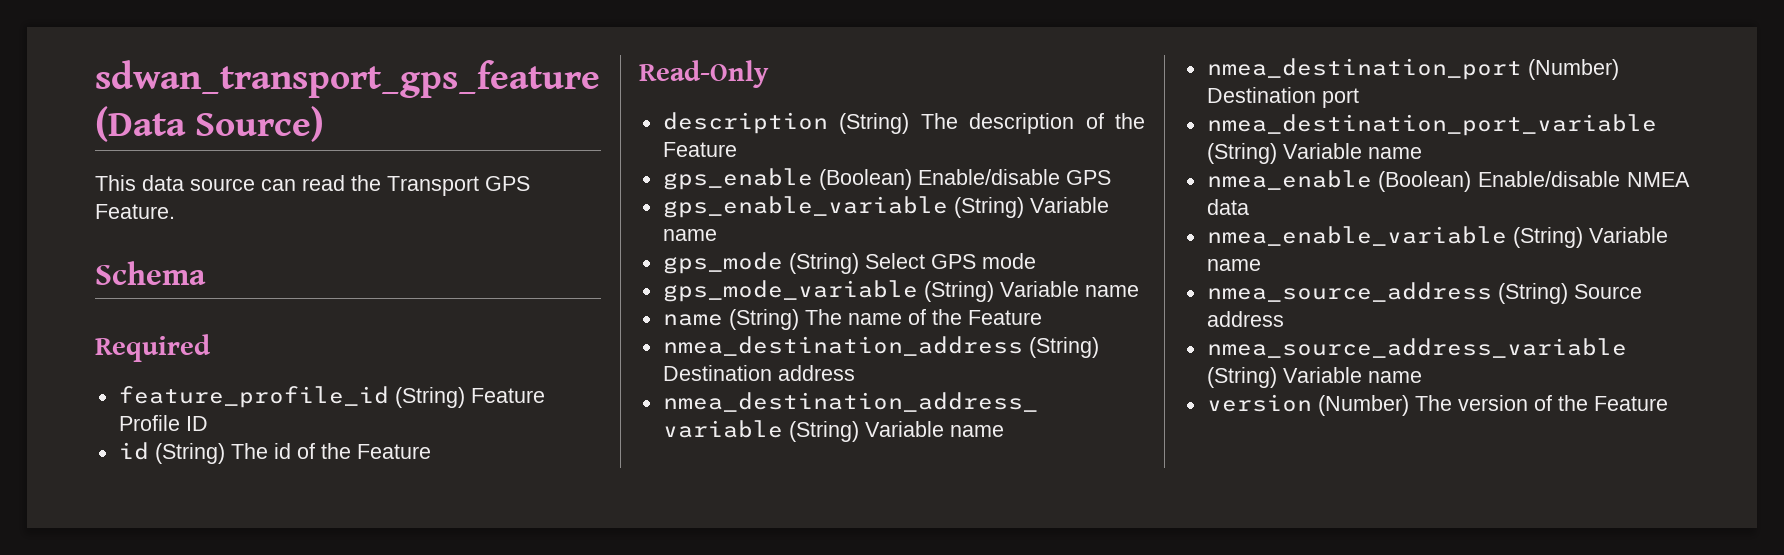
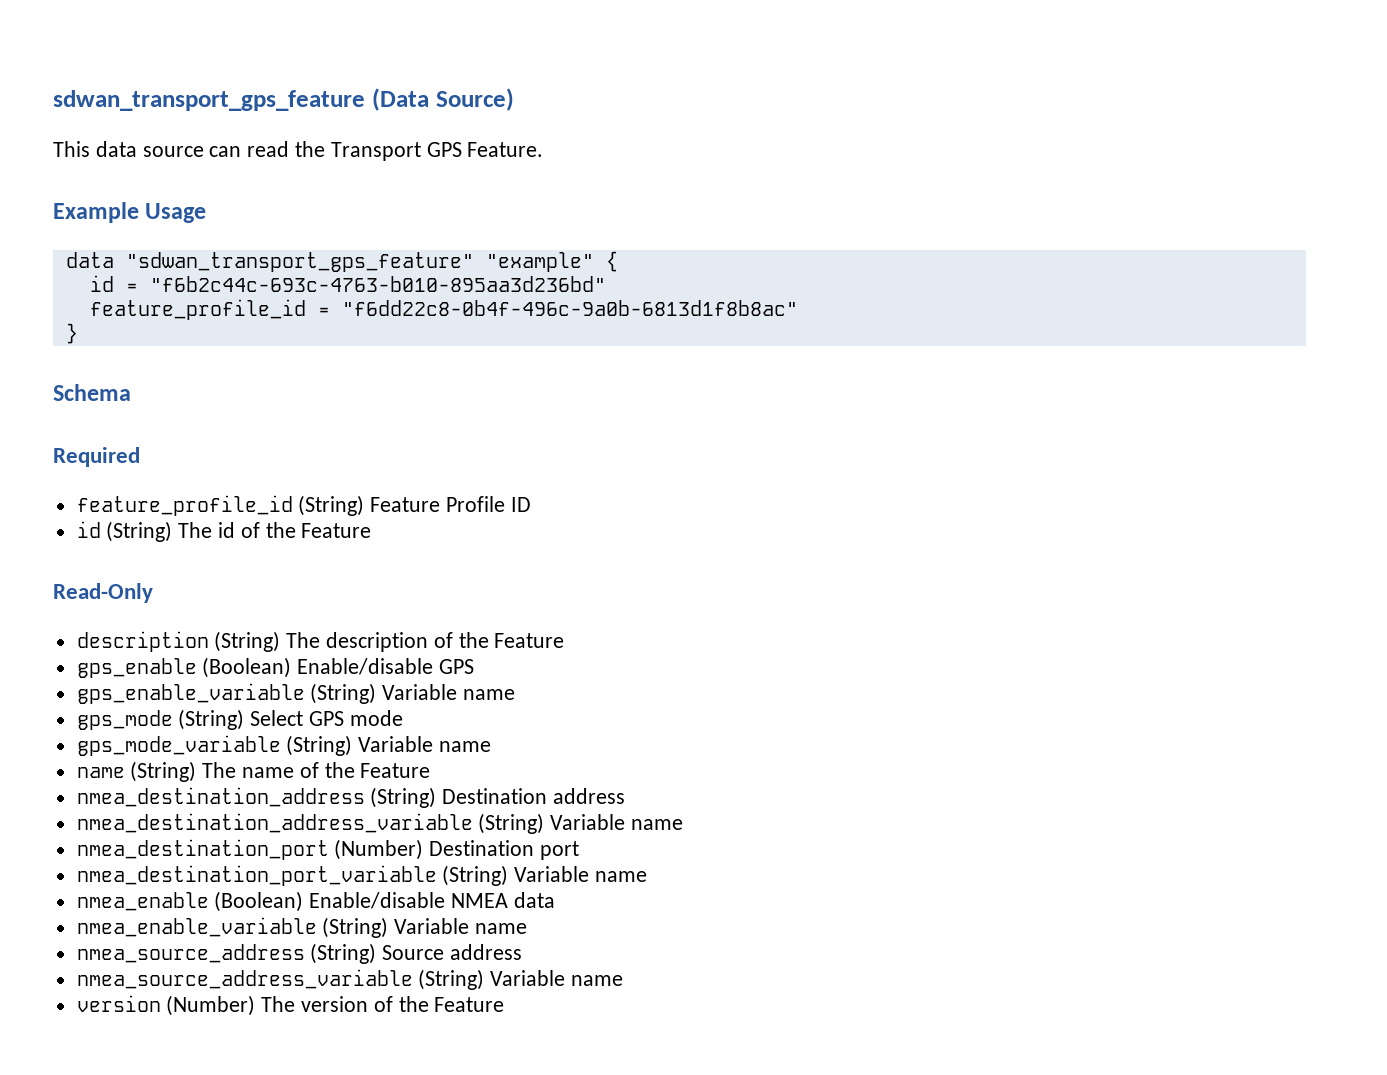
(175, 211) none -> [53,202,207,223] [65,251,618,272] [89,275,606,292] [89,299,798,320] [65,323,78,344] // Example Usage // data "sdwan_transport_gps_feature" "example" { // id = "f6b2c44c-693c-4763-b010-895aa3d236bd" // feature_profile_id = "f6dd22c8-0b4f-496c-9a0b-6813d1f8b8ac" // }

